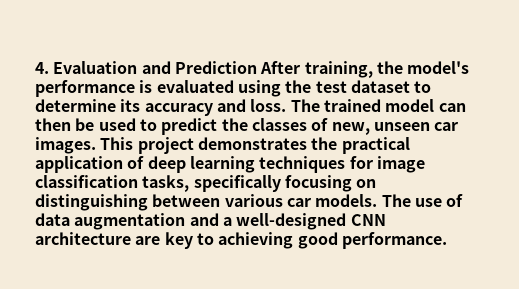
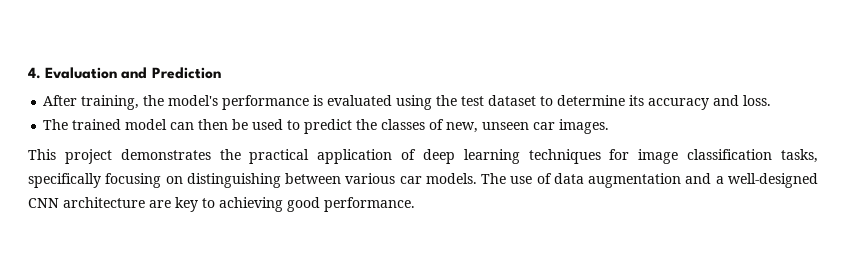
(257, 67) none -> (221, 73) //
(287, 105) none -> (772, 100) //
(96, 145) none -> (610, 126) //

